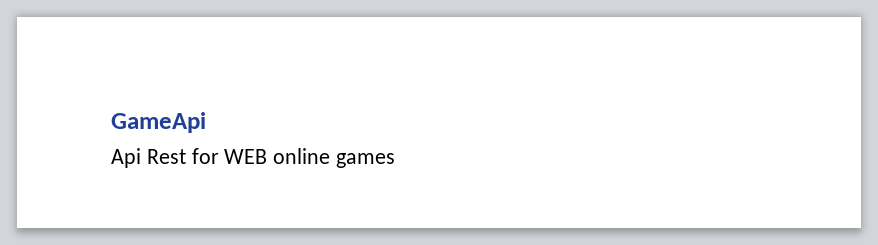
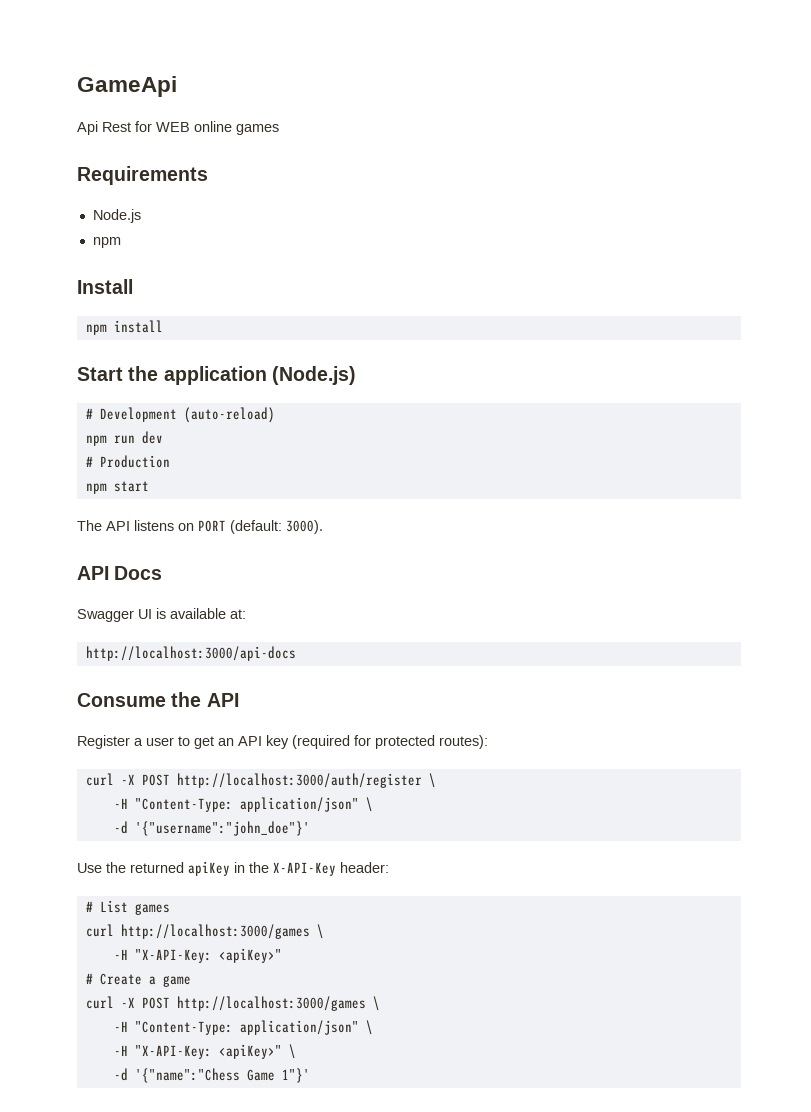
(396, 160) none -> [77,166,208,185] [92,209,141,223] [92,237,121,248] [77,279,133,294] [85,320,163,335] [77,366,356,385] [85,407,275,423] [85,431,163,446] [85,455,170,468] [85,481,149,494] [77,520,323,534] [77,566,163,580] [77,608,246,622] [85,646,296,661] [77,692,239,707] [77,735,488,749] [85,773,436,788] [113,797,373,812] [113,821,310,836] [77,861,389,876] [85,900,170,915] [85,924,324,939] [113,948,282,963] [85,973,191,987] [85,996,380,1011] [113,1020,373,1035] [113,1044,296,1059] [113,1068,310,1083] // Requirements // Node.js // npm // Install // npm install // Start the application (Node.js) // # Development (auto-reload) // npm run dev // # Production // npm start // The API listens on PORT (default: 3000). // API Docs // Swagger UI is available at: // http://localhost:3000/api-docs // Consume the API // Register a user to get an API key (required for protected routes): // curl -X POST http://localhost:3000/auth/register \ // -H "Content-Type: application/json" \ // -d '{"username":"john_doe"}' // Use the returned apiKey in the X-API-Key header: // # List games // curl http://localhost:3000/games \ // -H "X-API-Key: <apiKey>" // # Create a game // curl -X POST http://localhost:3000/games \ // -H "Content-Type: application/json" \ // -H "X-API-Key: <apiKey>" \ // -d '{"name":"Chess Game 1"}'

